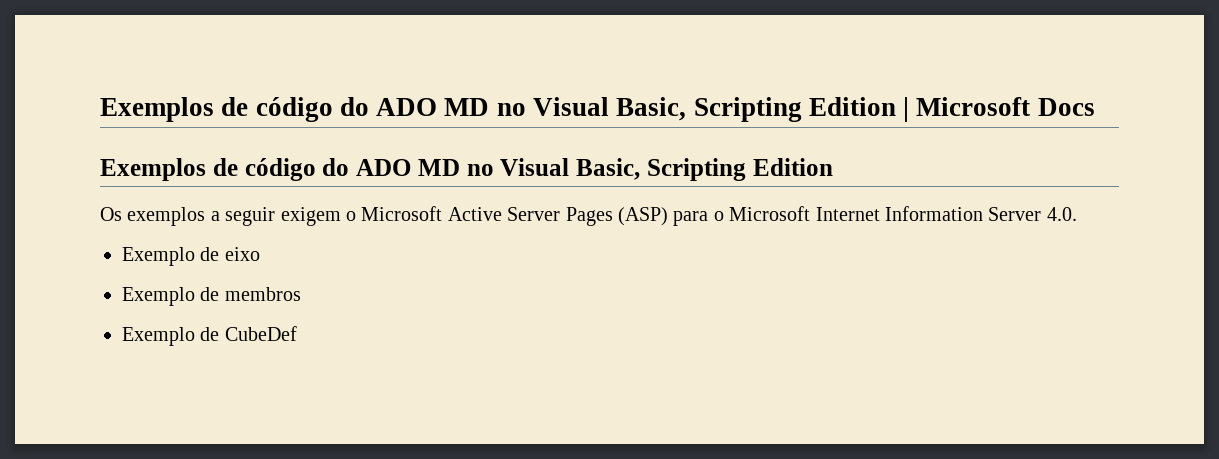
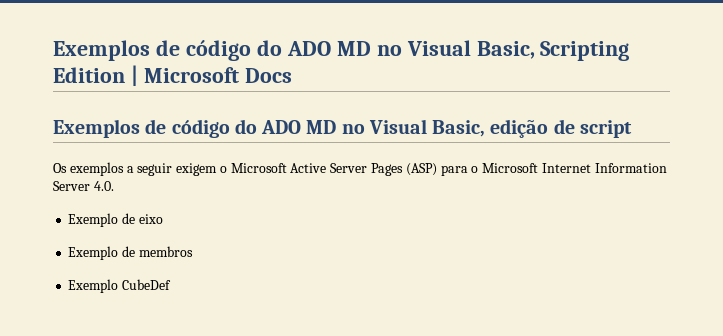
[646,158,833,181] Scripting Edition -> [490,119,632,138] edição de script
[200,327,220,341] de -> (119, 286) none

